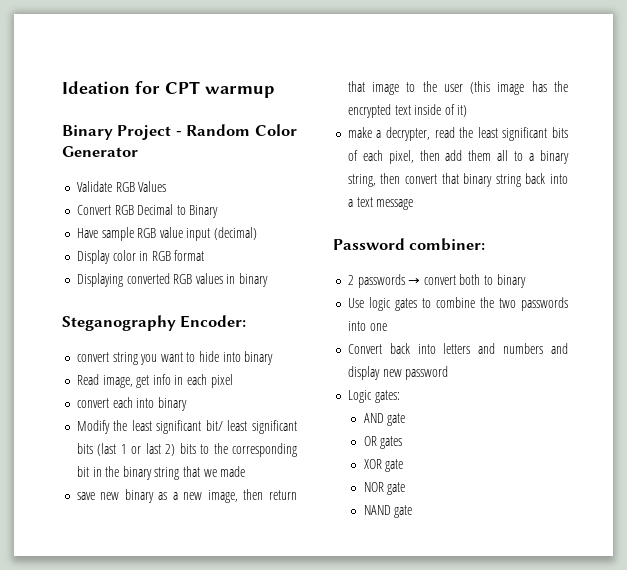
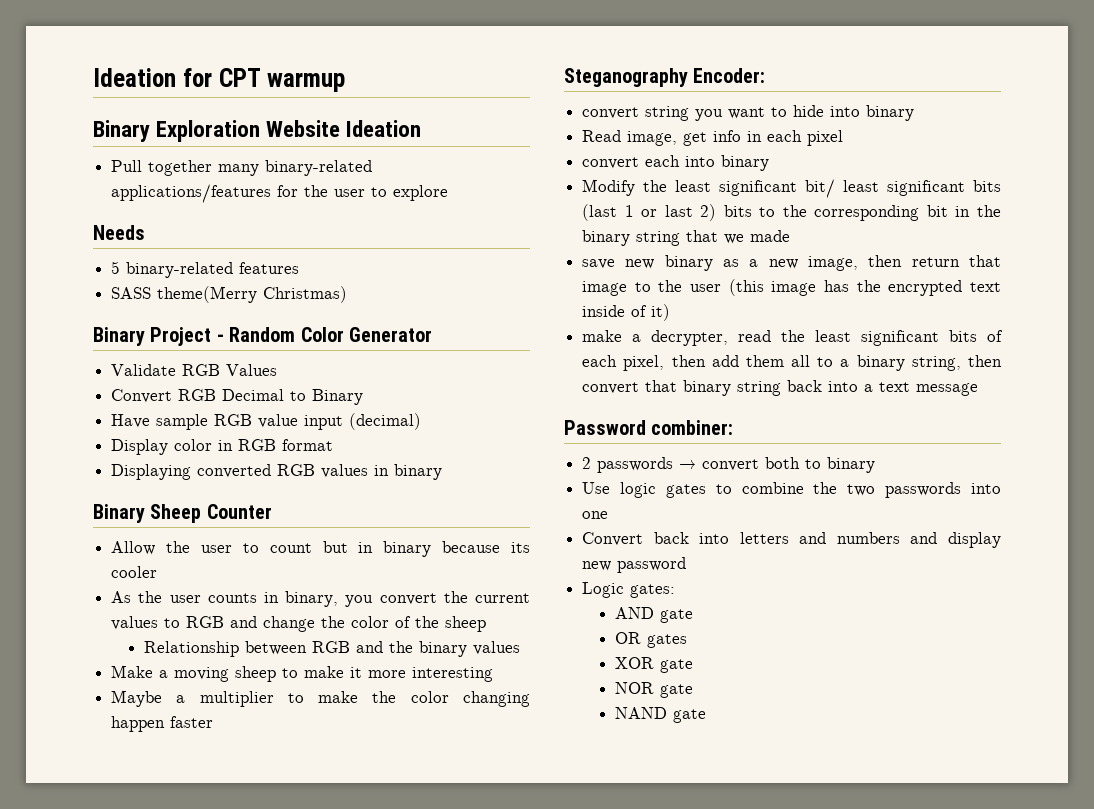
(275, 92) none -> [93,120,422,142] [111,160,373,176] [111,184,449,203] [93,225,145,240] [111,261,300,278] [111,286,348,303] // Binary Exploration Website Ideation // Pull together many binary-related applications/features for the user to explore // Needs // 5 binary-related features // SASS theme(Merry Christmas)
(269, 280) none -> [93,504,272,523] [111,541,530,557] [111,566,158,578] [111,591,530,607] [111,616,487,632] [144,641,521,657] [111,665,494,682] [111,690,530,707] [111,716,214,732] // Binary Sheep Counter // Allow the user to count but in binary because its cooler // As the user counts in binary, you convert the current values to RGB and change the color of the sheep // Relationship between RGB and the binary values // Make a moving sheep to make it more interesting // Maybe a multiplier to make the color changing happen faster

